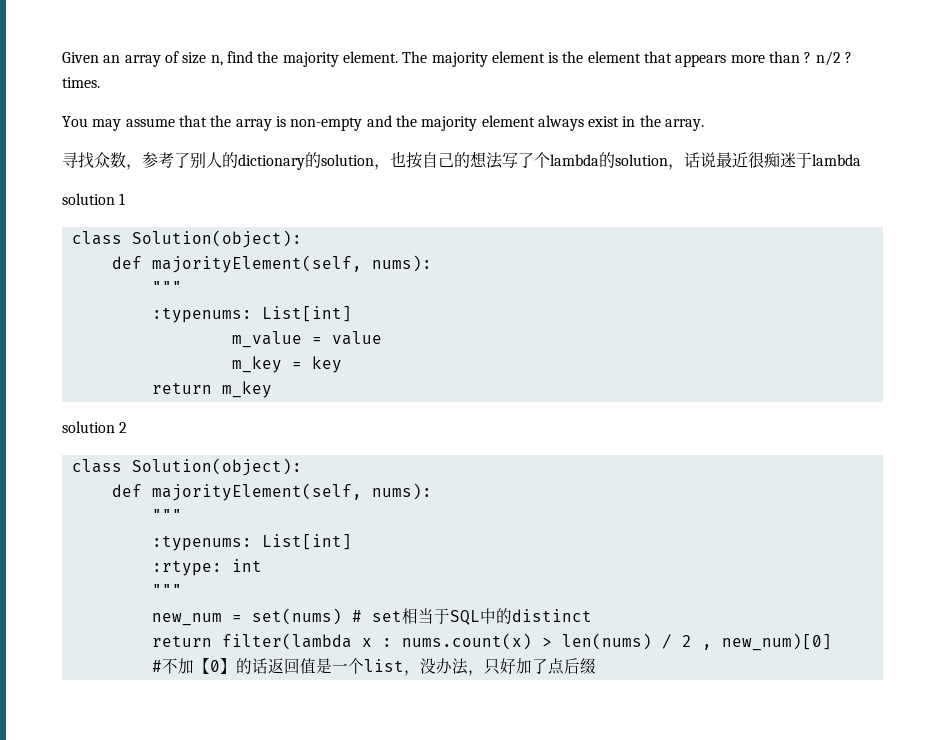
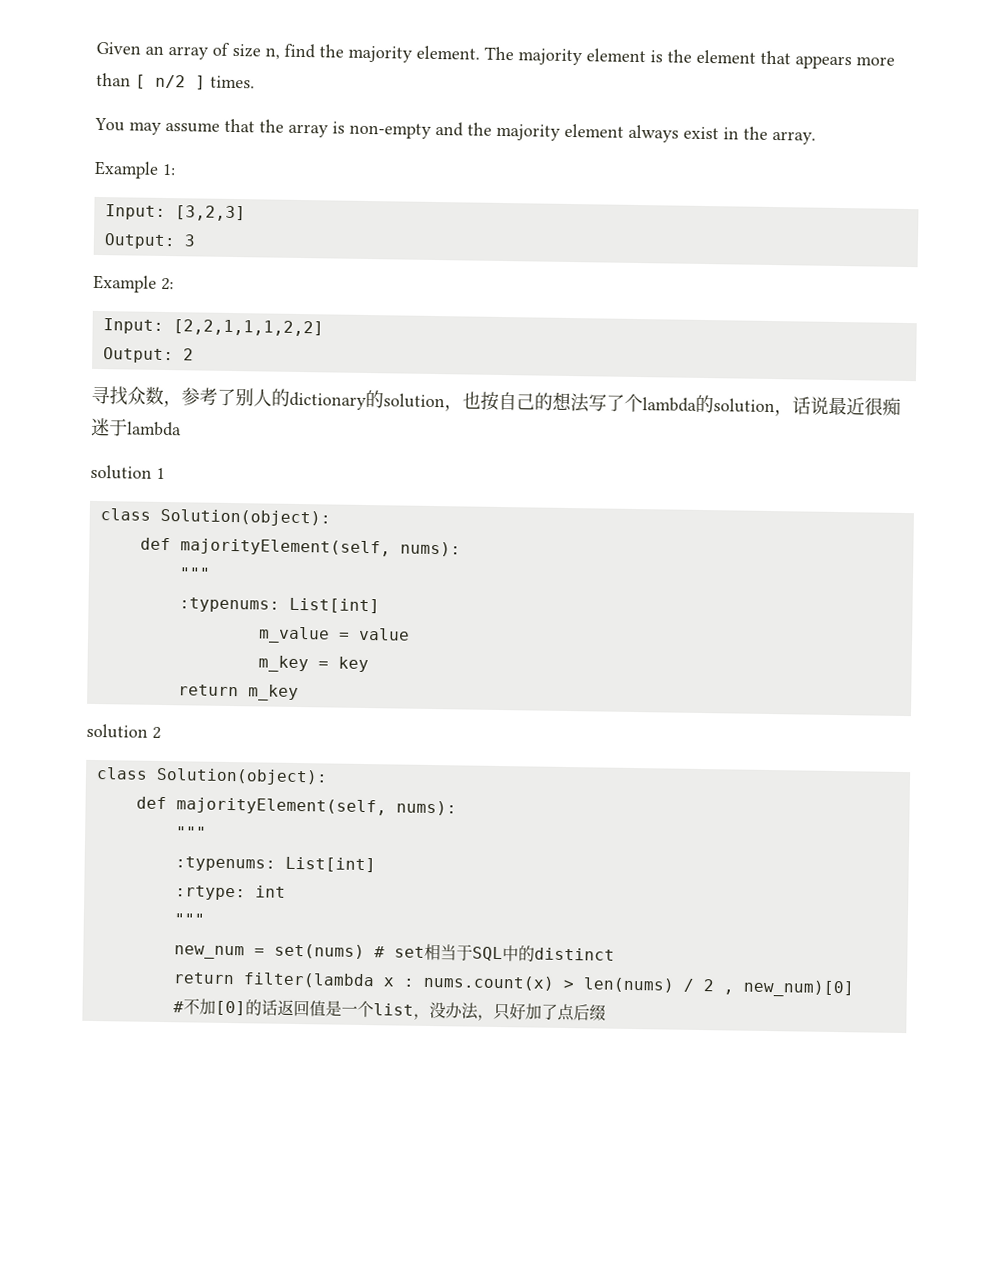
[804,51,853,66] ? n/2 ? -> [135,74,206,90] [ n/2 ]
(705, 125) none -> [94,160,176,179] [104,204,246,222] [103,233,196,250] [93,274,174,293] [102,318,324,337] [102,347,194,364] // Example 1: // Input: [3,2,3] // Output: 3 // Example 2: // Input: [2,2,1,1,1,2,2] // Output: 2
[193,658,236,674] 【0】 -> [214,1000,246,1016] [0]

